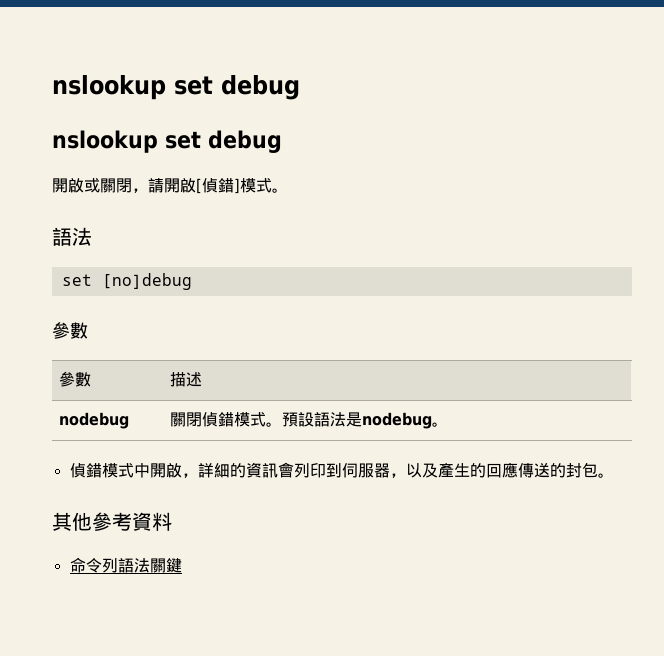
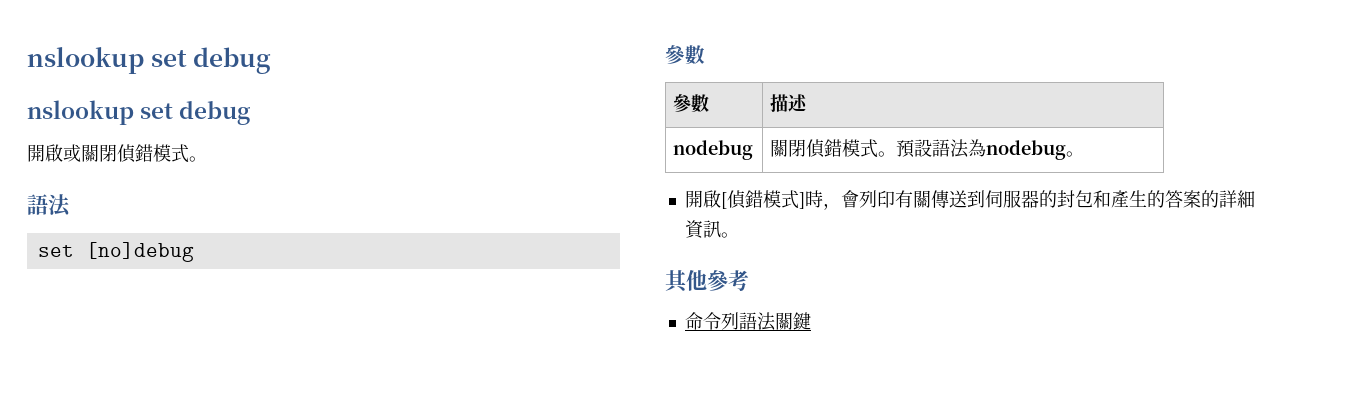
[132,178,240,194] ，請開啟[偵錯] -> [117,144,153,163] 偵錯
[345,412,362,427] 是 -> [968,139,987,157] 為
[69,462,598,478] 偵錯模式中開啟，詳細的資訊會列印到伺服器，以及產生的回應傳送的封包 -> [684,190,1255,210] [684,220,721,239] 開啟[偵錯模式]時，會列印有關傳送到伺服器的封包和產生的答案的詳細資訊
[132,512,172,531] 資料 -> (749, 280) none

